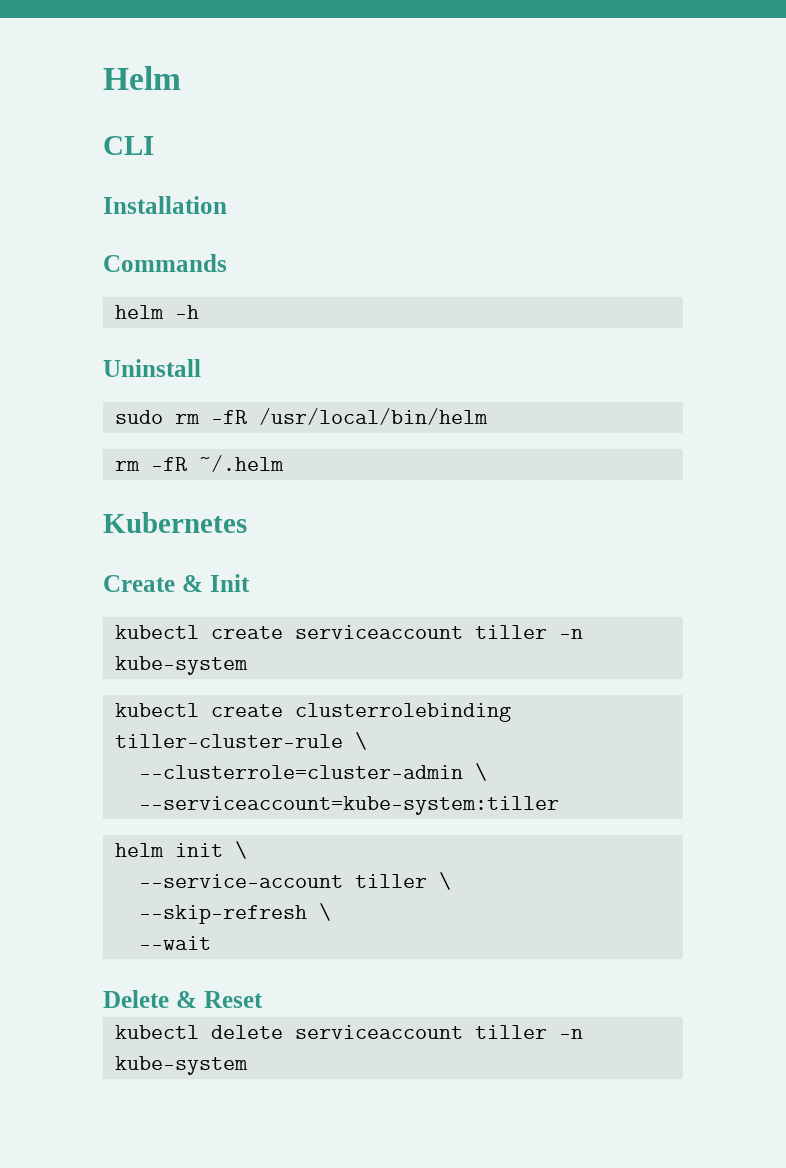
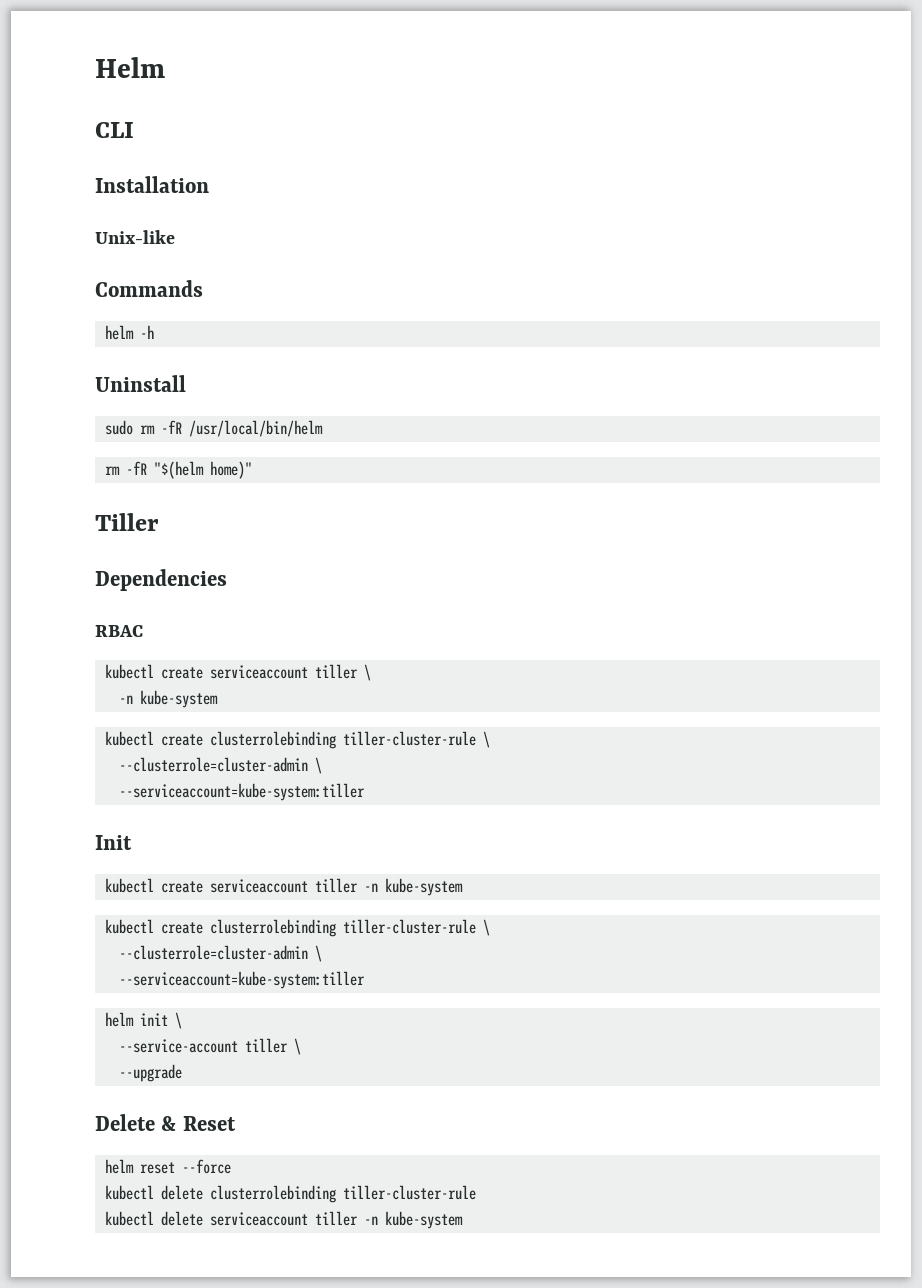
(227, 205) none -> [95,230,175,244] // Unix-like
[199,455,285,472] [103,512,247,533] [103,575,203,592] ~/.helm // Kubernetes // Create & -> [153,461,252,479] [95,513,159,531] [95,569,227,591] [95,625,143,637] [104,664,371,681] [118,690,218,708] [104,731,490,749] [118,757,322,774] [118,783,365,801] "$(helm home)" // Tiller // Dependencies // RBAC // kubectl create serviceaccount tiller \ // -n kube-system // kubectl create clusterrolebinding tiller-cluster-rule \ // --clusterrole=cluster-admin \ // --serviceaccount=kube-system:tiller //
[139,903,332,924] [139,936,212,950] --skip-refresh \ // --wait -> [118,1064,182,1082] --upgrade
(263, 999) none -> [104,1159,231,1174] [104,1185,476,1203] // helm reset --force // kubectl delete clusterrolebinding tiller-cluster-rule

